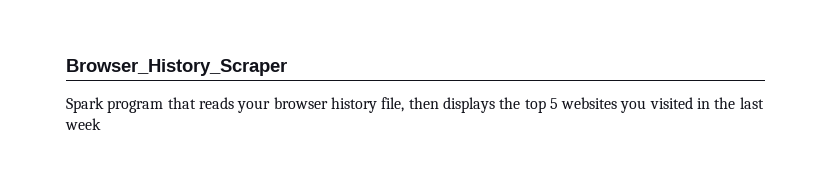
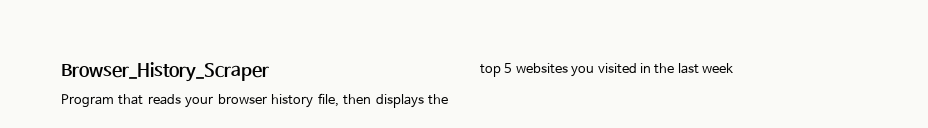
[66,97,164,113] Spark program -> [61,94,114,108] Program

